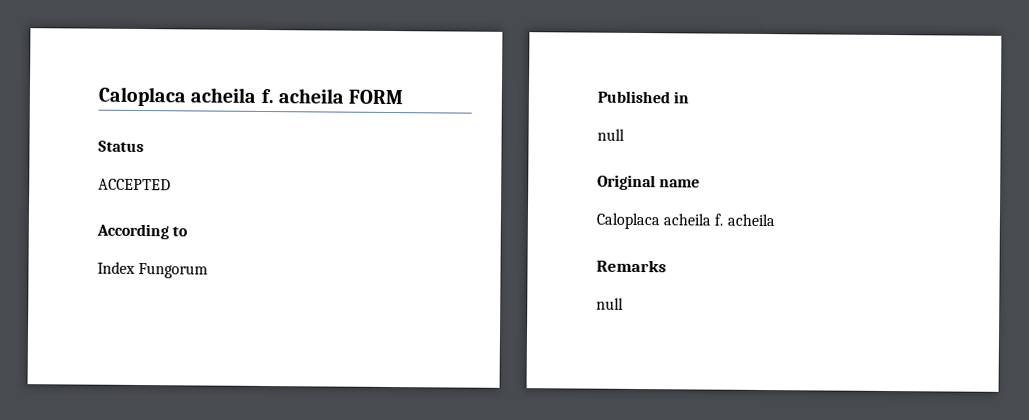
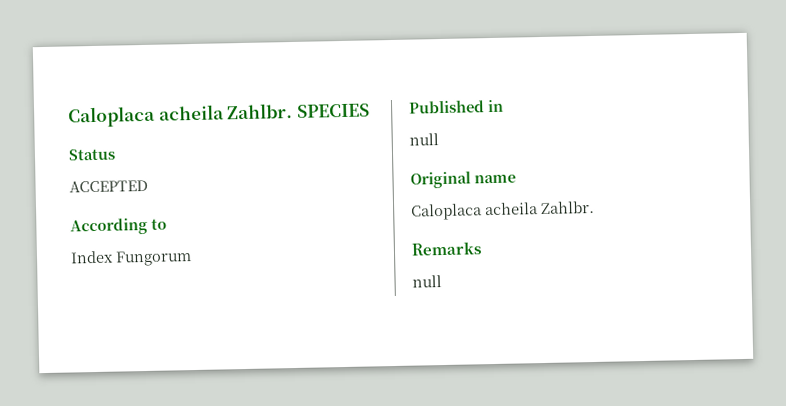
[98,86,404,107] Caloplaca acheila f. acheila FORM -> [68,102,370,128] Caloplaca acheila Zahlbr. SPECIES
[714,213,775,227] f. acheila -> [541,200,595,215] Zahlbr.

